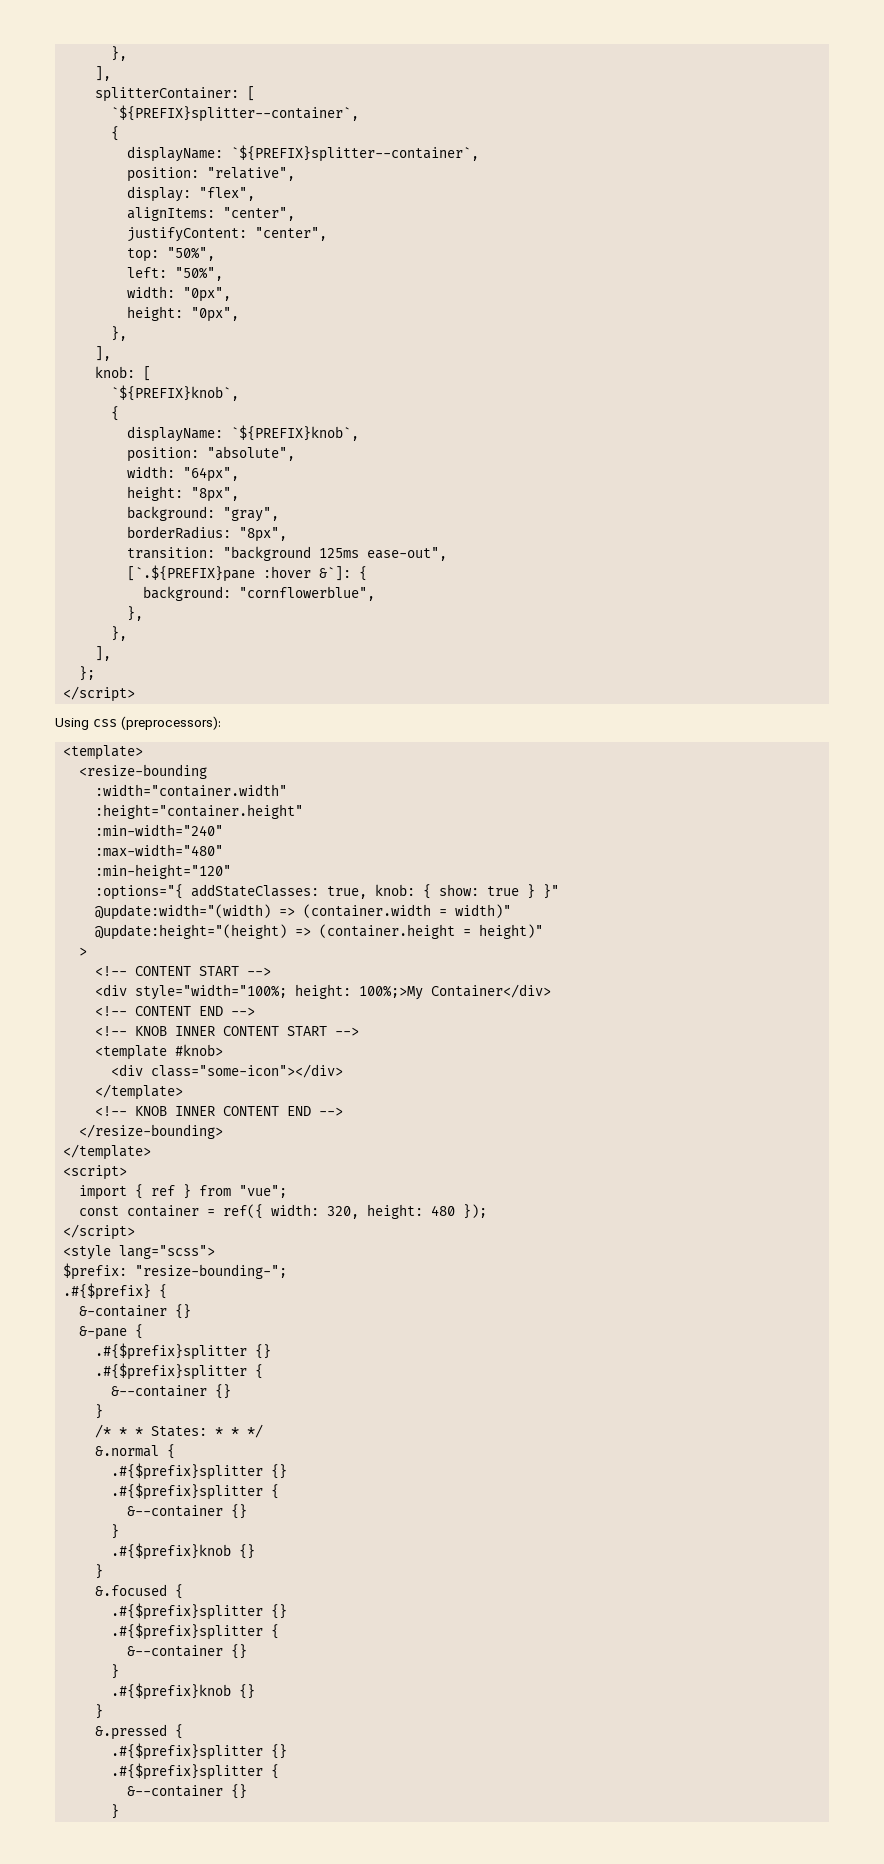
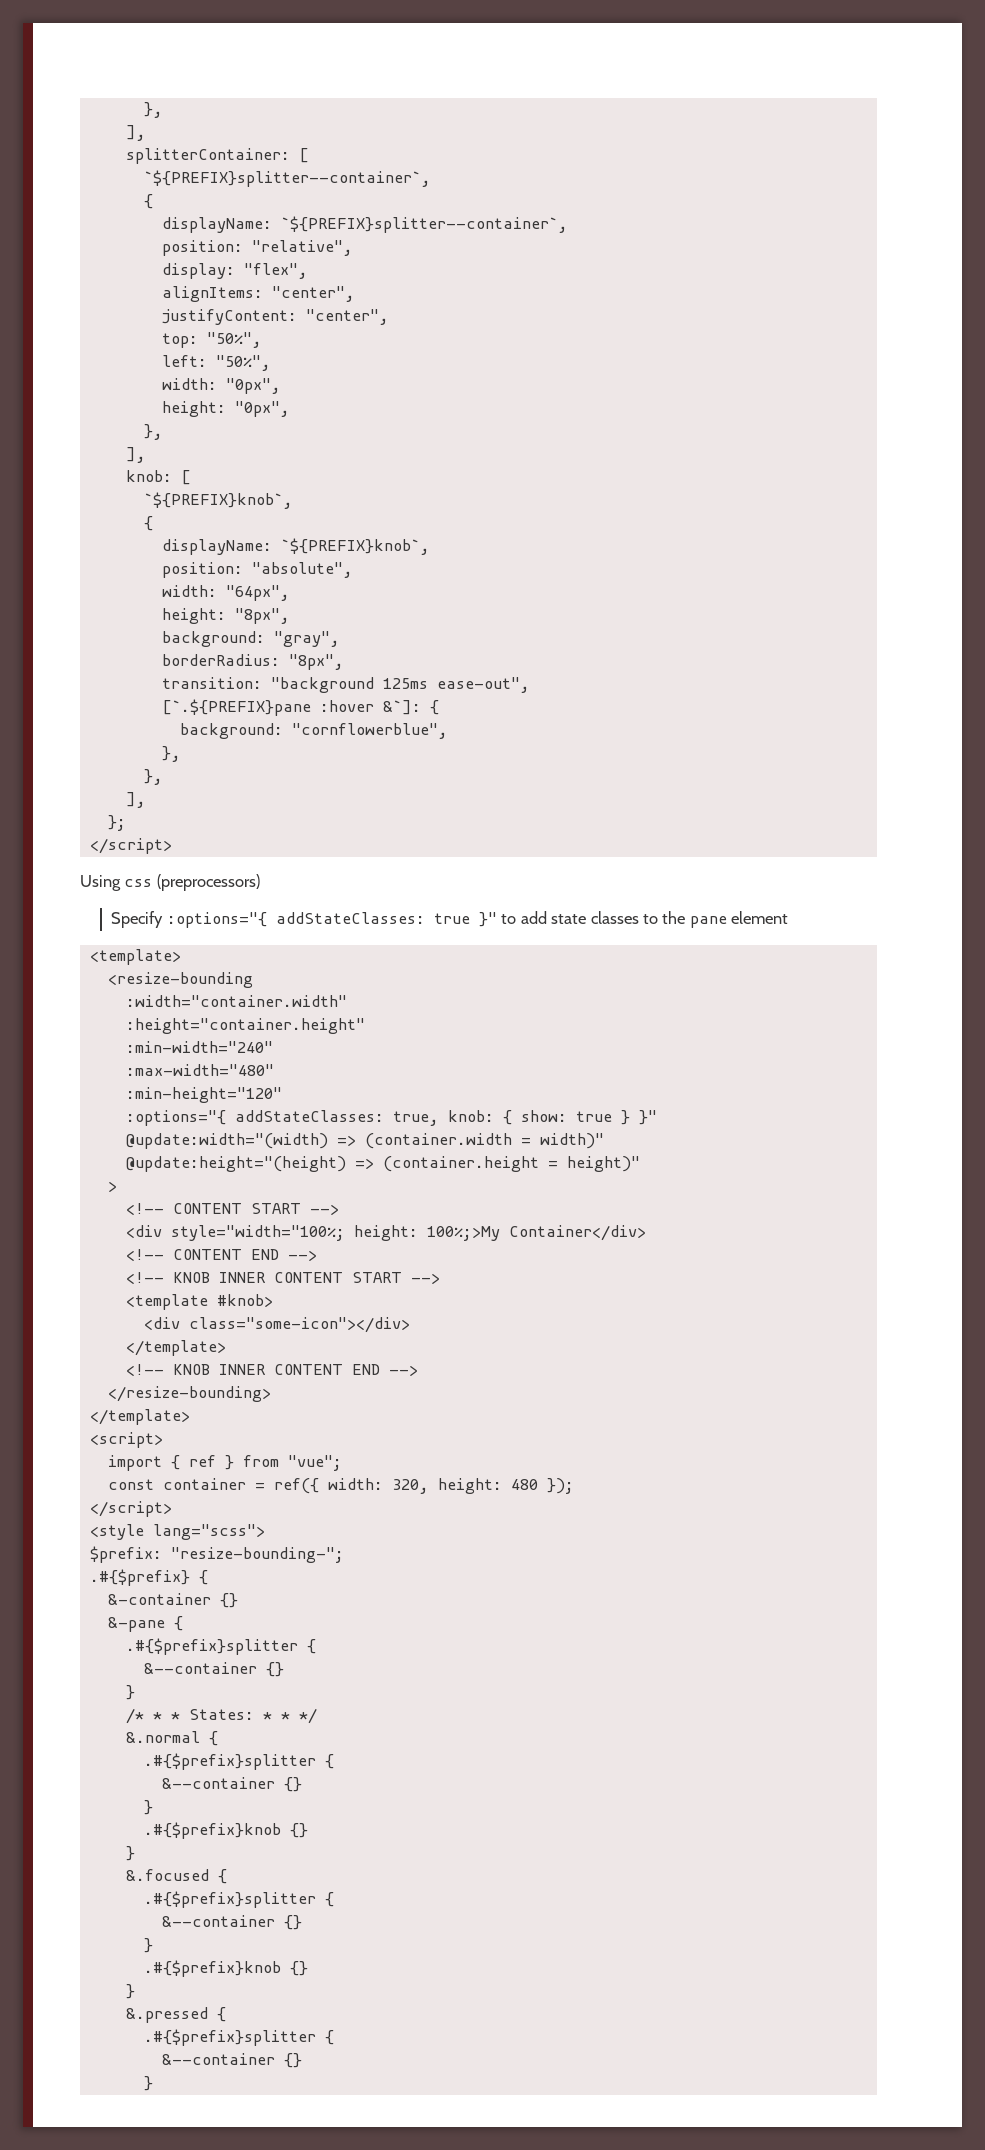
[121,716,221,730] (preprocessors): -> [156,874,260,891] [111,911,789,928] (preprocessors) // Specify :options="{ addStateClasses: true }" to add state classes to the pane element
[95,1343,272,1360] // .#{$prefix}splitter {} -> (183, 1623) none
[111,1463,288,1480] // .#{$prefix}splitter {} -> (218, 1738) none
[111,1603,288,1620] // .#{$prefix}splitter {} -> (227, 1876) none
[111,1743,288,1760] // .#{$prefix}splitter {} -> (226, 2014) none

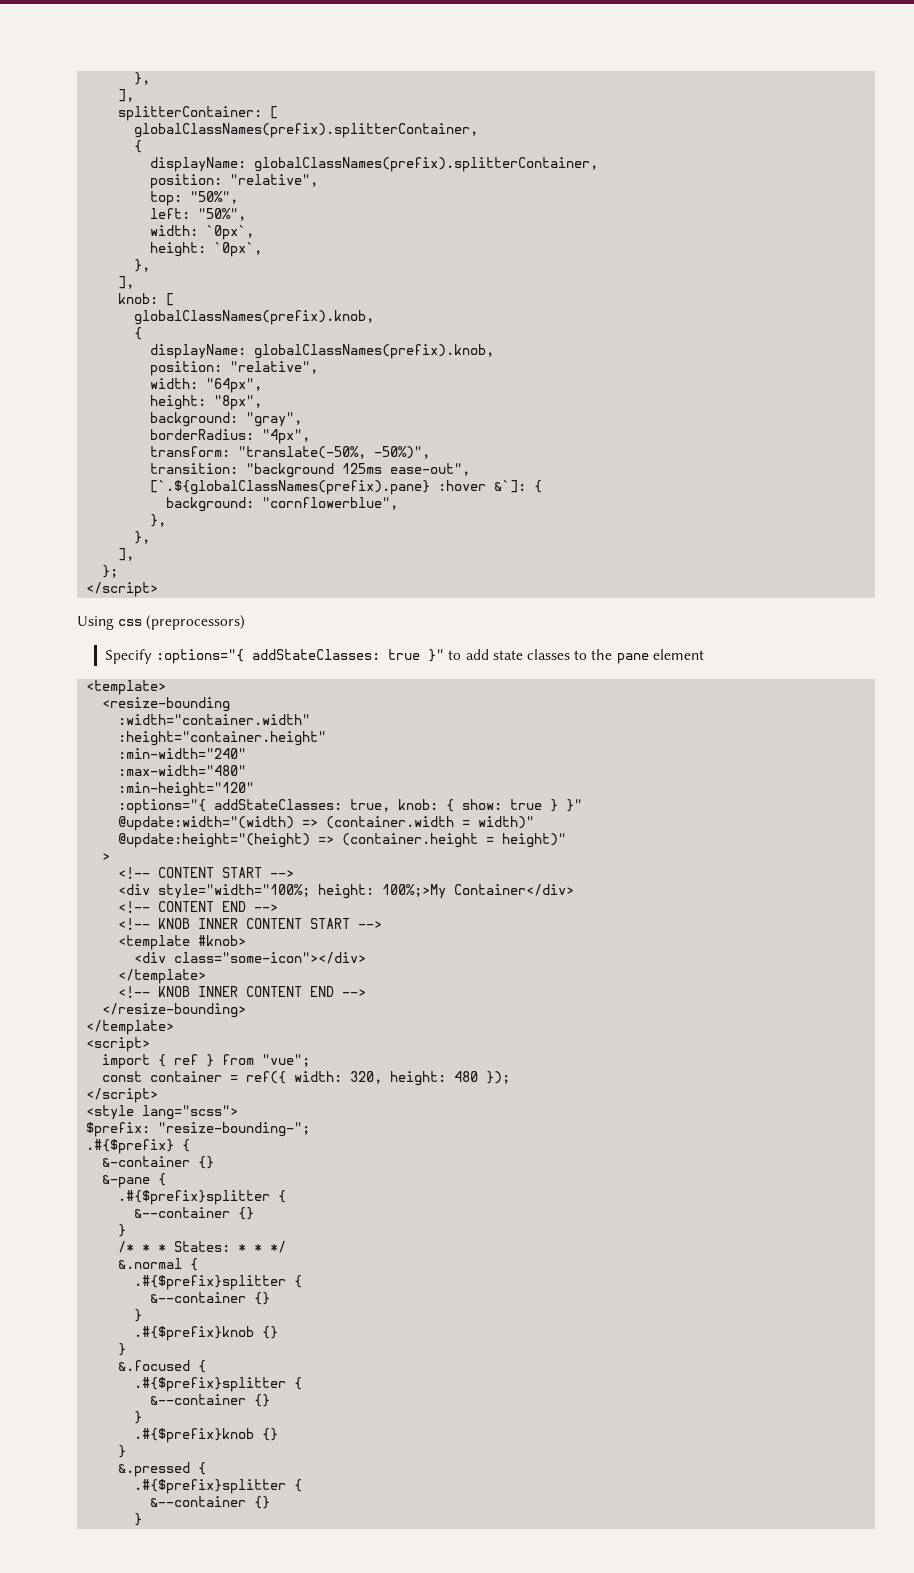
[143,170,431,187] [143,194,153,209] [161,216,568,233] [161,240,353,256] [161,263,308,279] [161,286,355,302] [161,309,389,325] `${PREFIX}splitter--container`, // { // displayName: `${PREFIX}splitter--container`, // position: "relative", // display: "flex", // alignItems: "center", // justifyContent: "center", -> [134,123,479,138] [134,140,143,153] [150,157,599,172] [150,174,319,189] globalClassNames(prefix).splitterContainer, // { // displayName: globalClassNames(prefix).splitterContainer, // position: "relative",
[225,378,281,394] [161,401,290,417] "0px", // height: "0px", -> [206,225,255,240] [150,242,263,257] `0px`, // height: `0px`,
[143,492,293,509] [143,516,153,531] [161,538,430,555] [161,562,353,578] `${PREFIX}knob`, // { // displayName: `${PREFIX}knob`, // position: "absolute", -> [134,310,375,325] [134,327,143,340] [150,344,495,359] [150,361,319,376] globalClassNames(prefix).knob, // { // displayName: globalClassNames(prefix).knob, // position: "relative",
[288,654,344,670] "8px", -> [262,429,311,444] [150,446,431,459] "4px", // transform: "translate(-50%, -50%)",
[161,699,311,716] [`.${PREFIX}pane -> [150,480,431,495] [`.${globalClassNames(prefix).pane}

